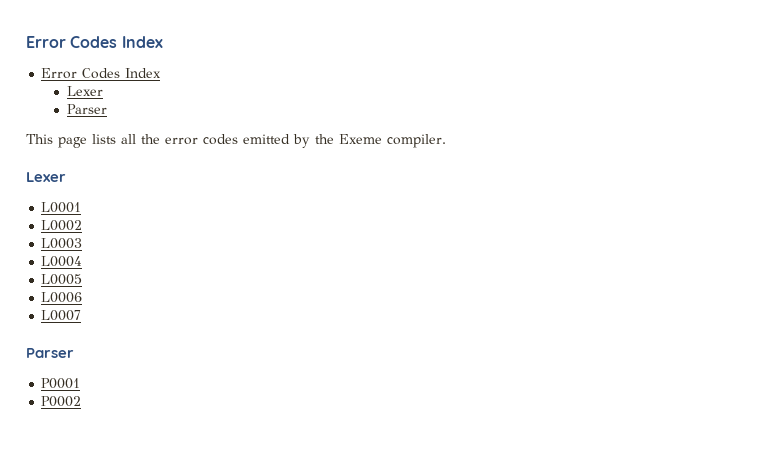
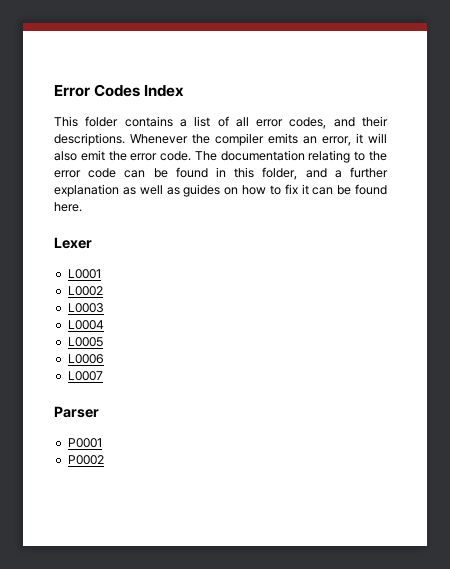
[26,36,163,48] [41,68,162,79] [66,86,103,96] [66,104,107,114] [26,134,446,148] Error Codes Index // Error Codes Index // Lexer // Parser // This page lists all the error codes emitted by the Exeme compiler. -> [54,84,185,97] [54,116,389,129] [54,133,387,146] [54,150,387,163] [54,167,388,180] [54,184,387,197] [54,202,82,212] Error Codes Index // This folder contains a list of all error codes, and their descriptions. Whenever the compiler emits an error, it will also emit the error code. The documentation relating to the error code can be found in this folder, and a further explanation as well as guides on how to fix it can be found here.

